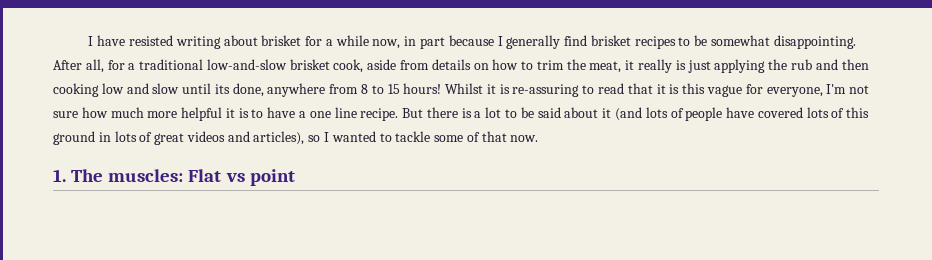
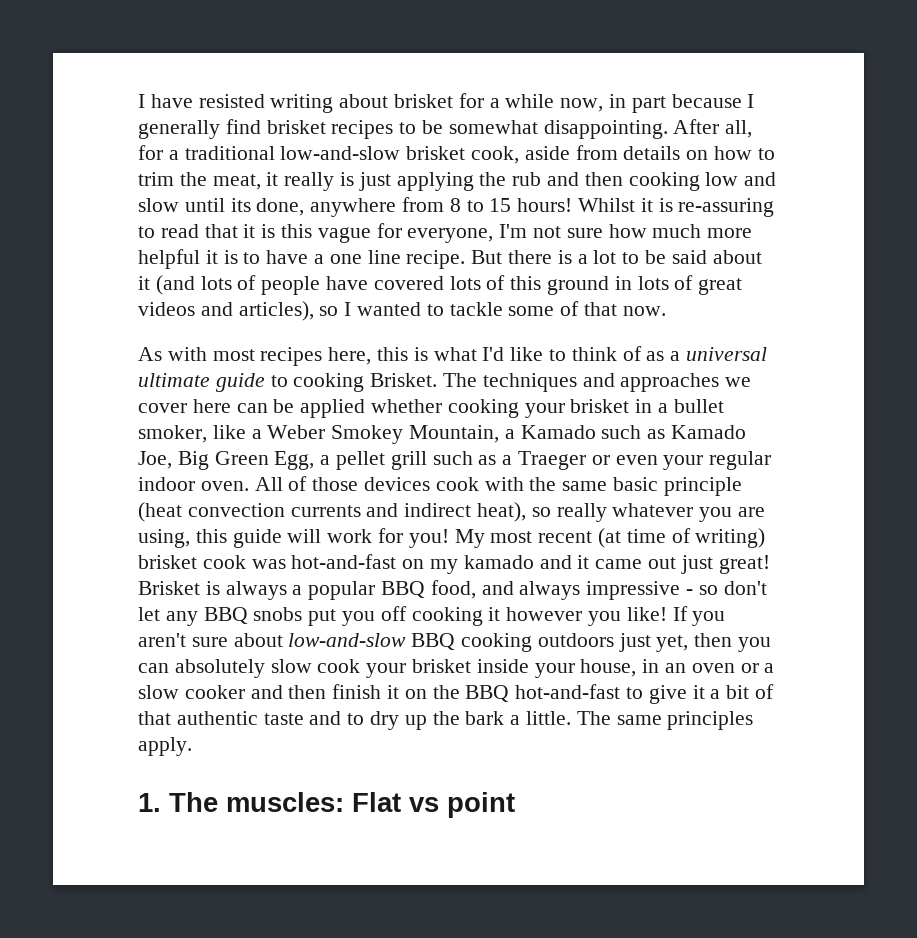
(539, 138) none -> [138,346,768,366] [138,373,752,392] [138,399,724,418] [138,425,747,444] [138,451,772,470] [138,476,742,496] [138,502,766,522] [138,528,766,548] [138,554,770,574] [138,580,767,600] [138,606,726,626] [138,633,772,652] [138,659,775,678] [138,684,775,704] [138,711,754,730] [138,737,192,756] // As with most recipes here, this is what I'd like to think of as a universal ultimate guide to cooking Brisket. The techniques and approaches we cover here can be applied whether cooking your brisket in a bullet smoker, like a Weber Smokey Mountain, a Kamado such as Kamado Joe, Big Green Egg, a pellet grill such as a Traeger or even your regular indoor oven. All of those devices cook with the same basic principle (heat convection currents and indirect heat), so really whatever you are using, this guide will work for you! My most recent (at time of writing) brisket cook was hot-and-fast on my kamado and it came out just great! Brisket is always a popular BBQ food, and always impressive - so don't let any BBQ snobs put you off cooking it however you like! If you aren't sure about low-and-slow BBQ cooking outdoors just yet, then you can absolutely slow cook your brisket inside your house, in an oven or a slow cooker and then finish it on the BBQ hot-and-fast to give it a bit of that authentic taste and to dry up the bark a little. The same principles apply.

